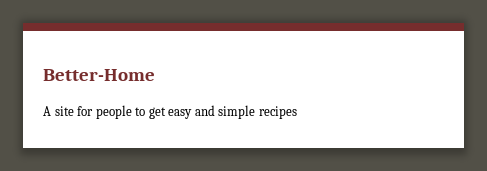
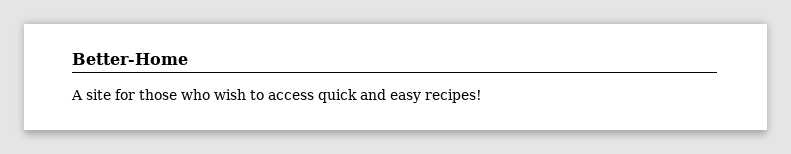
[95,105,297,119] people to get easy and simple recipes -> [139,89,482,103] those who wish to access quick and easy recipes!

